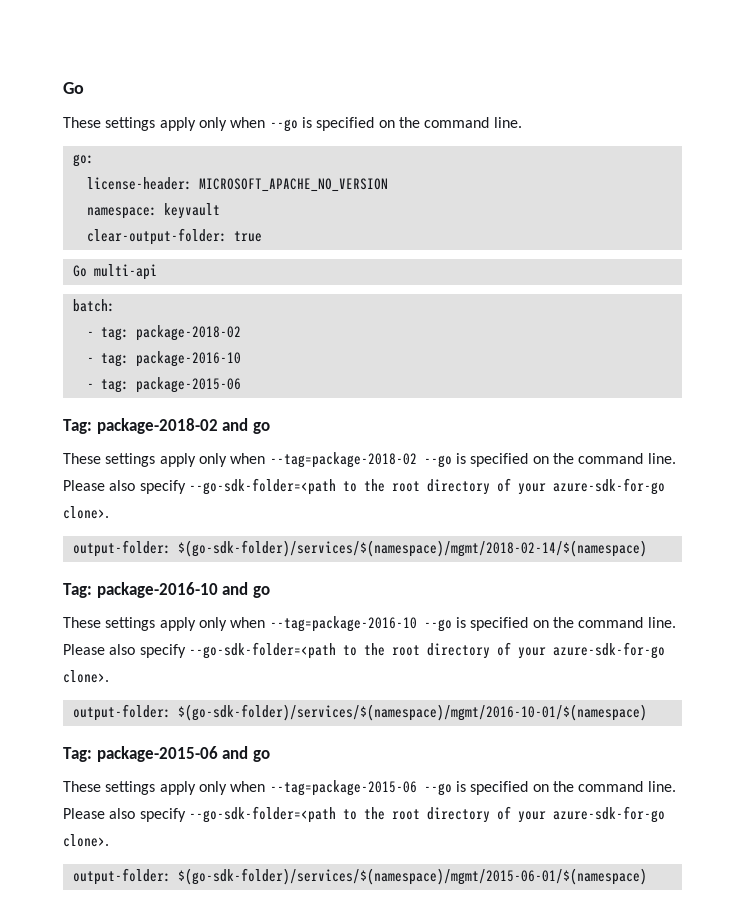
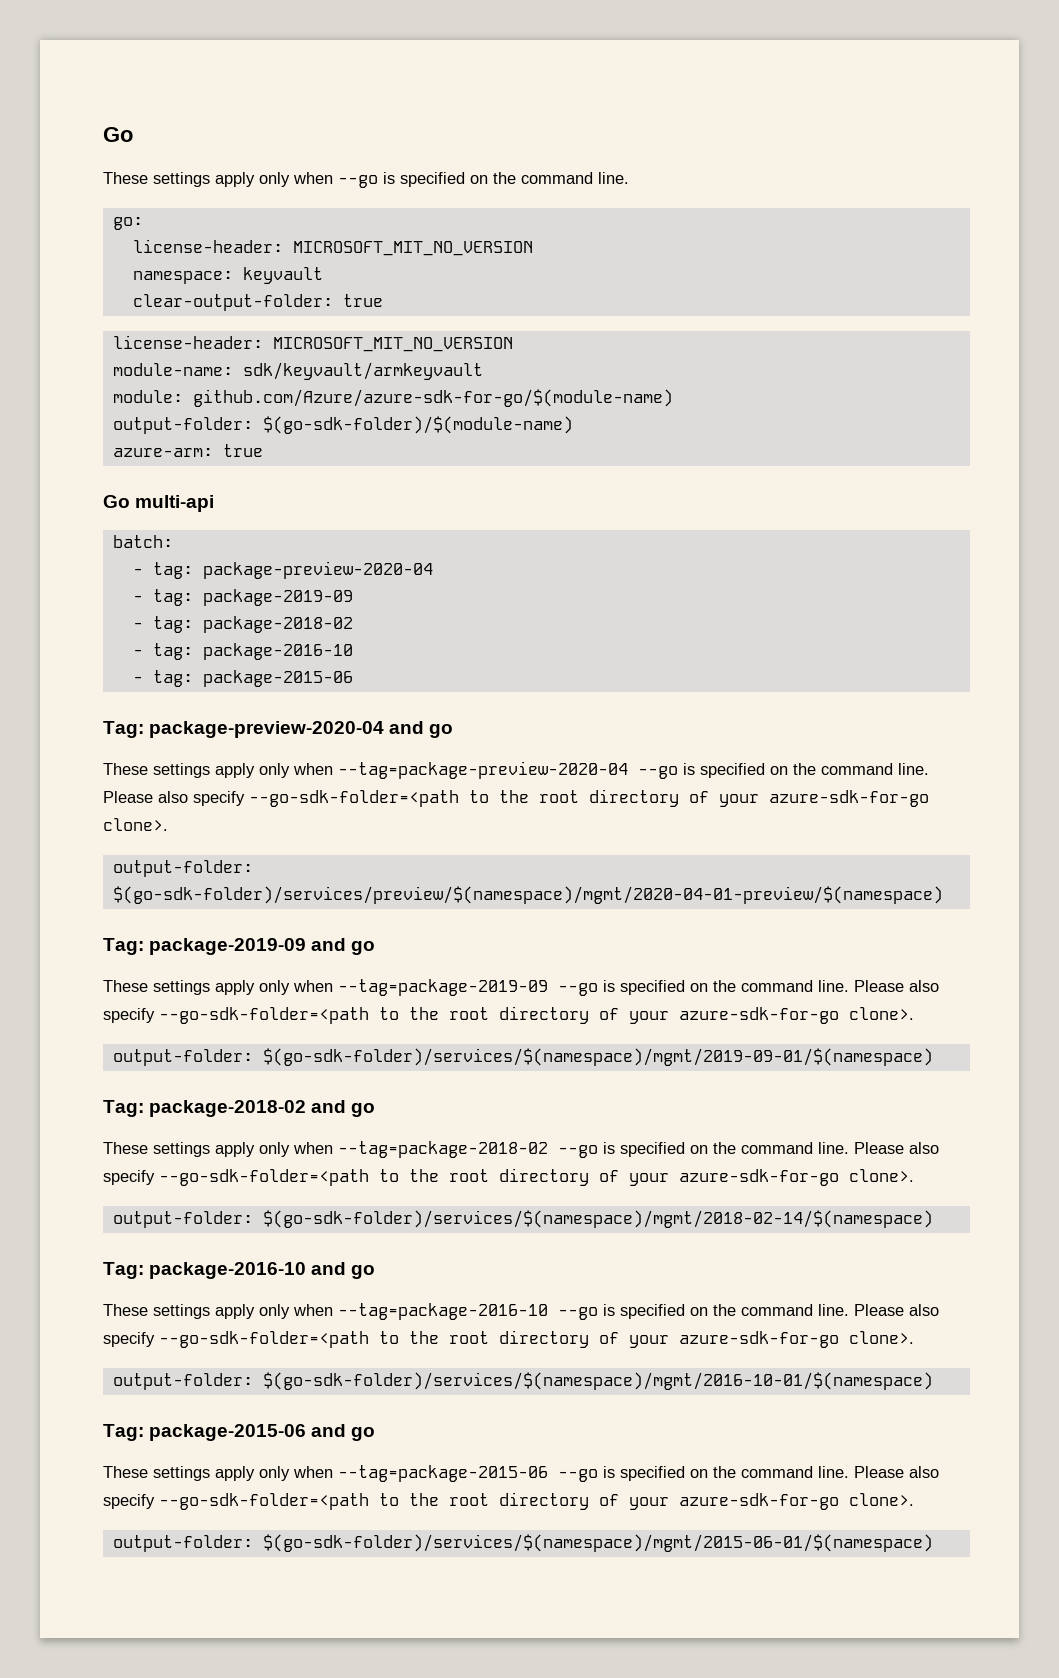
[198,178,388,192] MICROSOFT_APACHE_NO_VERSION -> [292,241,533,256] MICROSOFT_MIT_NO_VERSION
[72,264,157,280] [72,299,115,312] Go multi-api // batch: -> [112,335,513,352] [112,362,483,380] [112,389,673,407] [112,416,573,434] [112,444,263,457] [103,495,215,512] [112,535,173,548] [132,561,433,579] [132,589,353,606] license-header: MICROSOFT_MIT_NO_VERSION // module-name: sdk/keyvault/armkeyvault // module: github.com/Azure/azure-sdk-for-go/$(module-name) // output-folder: $(go-sdk-folder)/$(module-name) // azure-arm: true // Go multi-api // batch: // - tag: package-preview-2020-04 // - tag: package-2019-09
(241, 385) none -> [103,721,454,738] [103,761,929,779] [103,789,929,807] [103,818,168,831] [112,860,253,877] [112,886,943,904] [103,938,376,955] [103,979,939,996] [103,1006,914,1024] [112,1048,933,1066] // Tag: package-preview-2020-04 and go // These settings apply only when --tag=package-preview-2020-04 --go is specified on the command line. Please also specify --go-sdk-folder=<path to the root directory of your azure-sdk-for-go clone>. // output-folder: $(go-sdk-folder)/services/preview/$(namespace)/mgmt/2020-04-01-preview/$(namespace) // Tag: package-2019-09 and go // These settings apply only when --tag=package-2019-09 --go is specified on the command line. Please also specify --go-sdk-folder=<path to the root directory of your azure-sdk-for-go clone>. // output-folder: $(go-sdk-folder)/services/$(namespace)/mgmt/2019-09-01/$(namespace)

